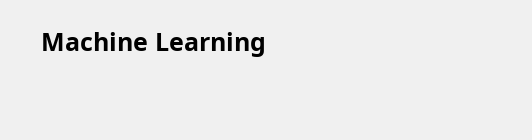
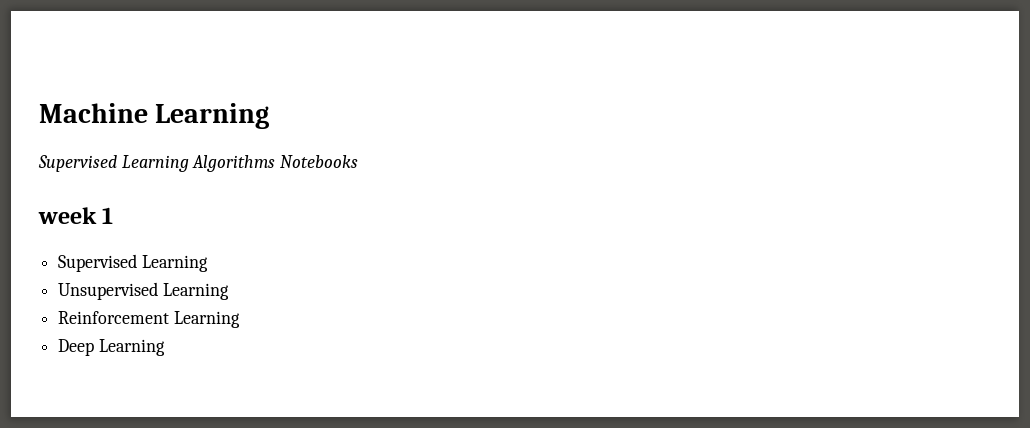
(266, 44) none -> [38,155,359,172] [38,207,114,224] [58,254,208,272] [58,282,229,300] [58,311,240,328] [58,339,165,356] // Supervised Learning Algorithms Notebooks // week 1 // Supervised Learning // Unsupervised Learning // Reinforcement Learning // Deep Learning

